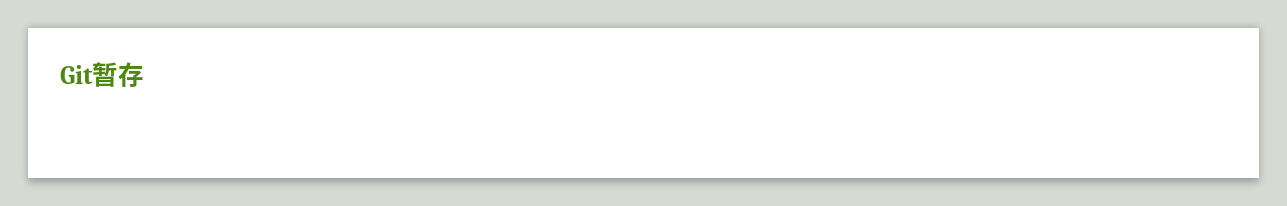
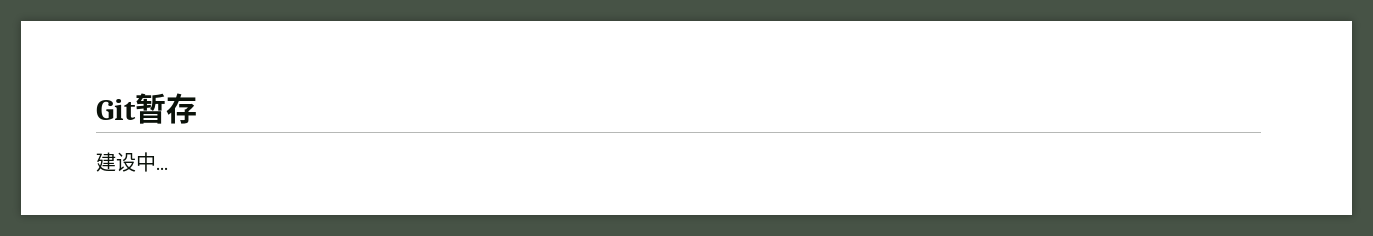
(144, 74) none -> [96,152,168,172] // 建设中...

